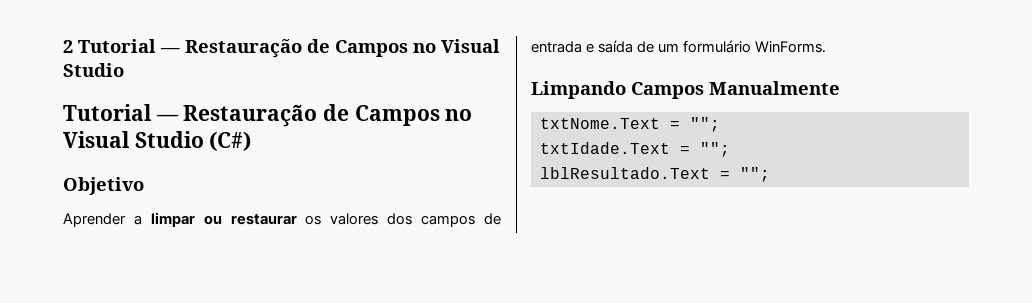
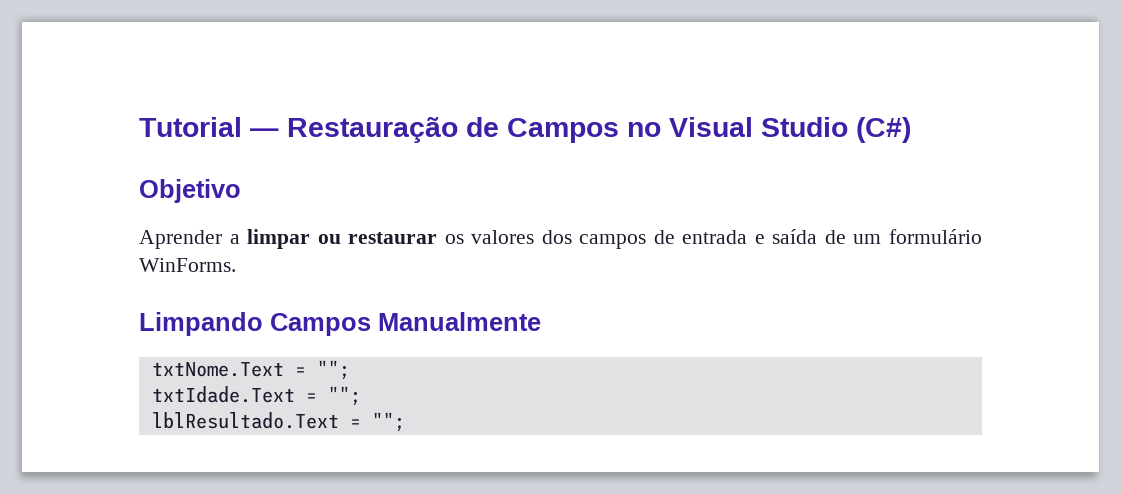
[63,39,500,58] [63,63,124,77] 2 Tutorial — Restauração de Campos no Visual Studio // -> (139, 127) none

